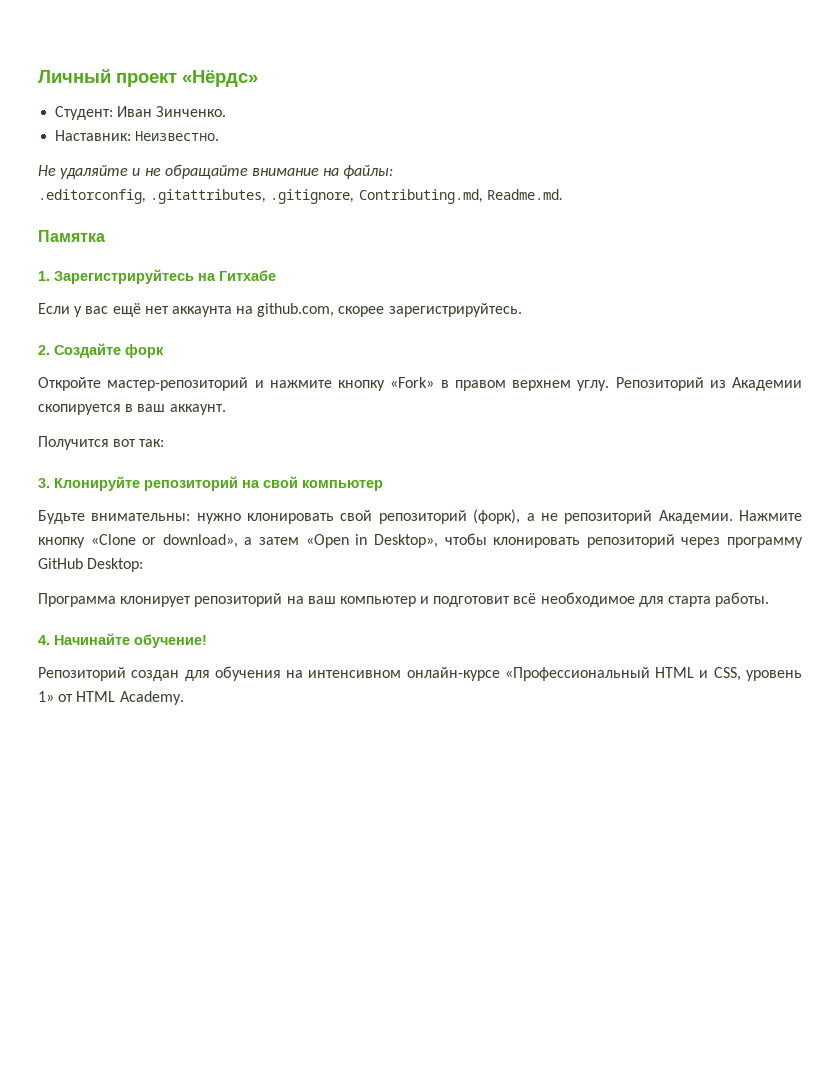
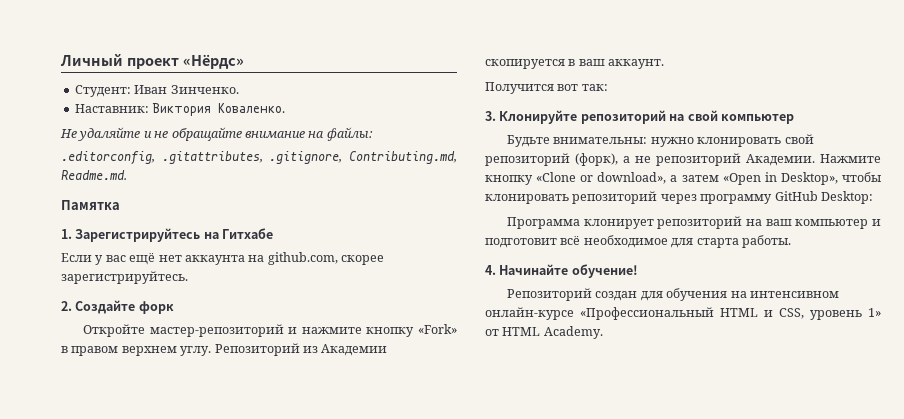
[135,131,220,141] Неизвестно. -> [152,103,286,116] Виктория Коваленко.

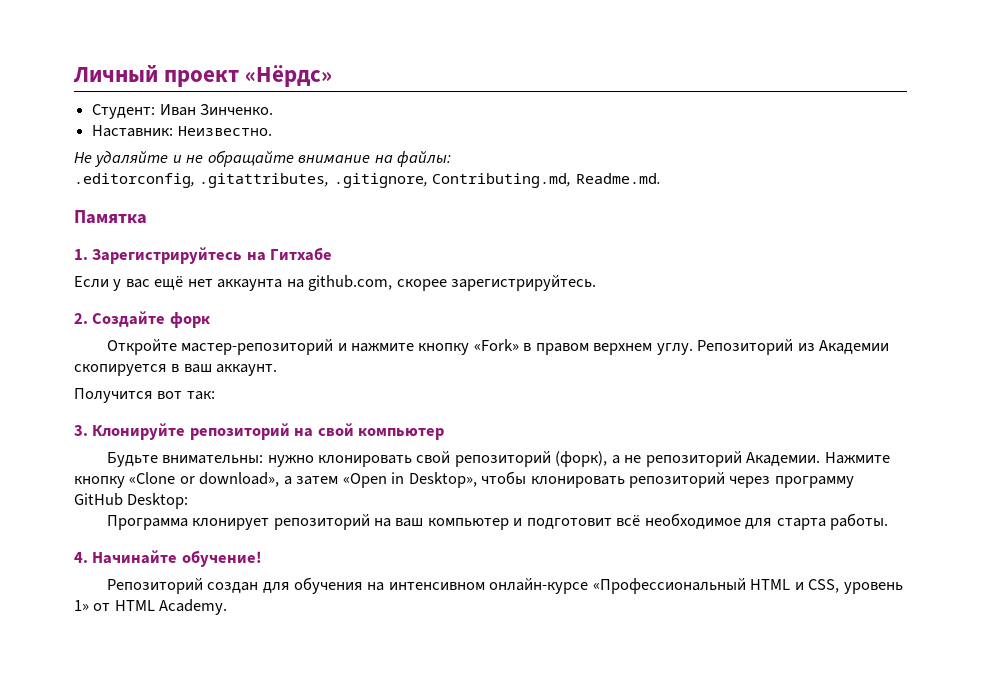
[152,103,286,116] Виктория Коваленко. -> [177,126,272,136] Неизвестно.

